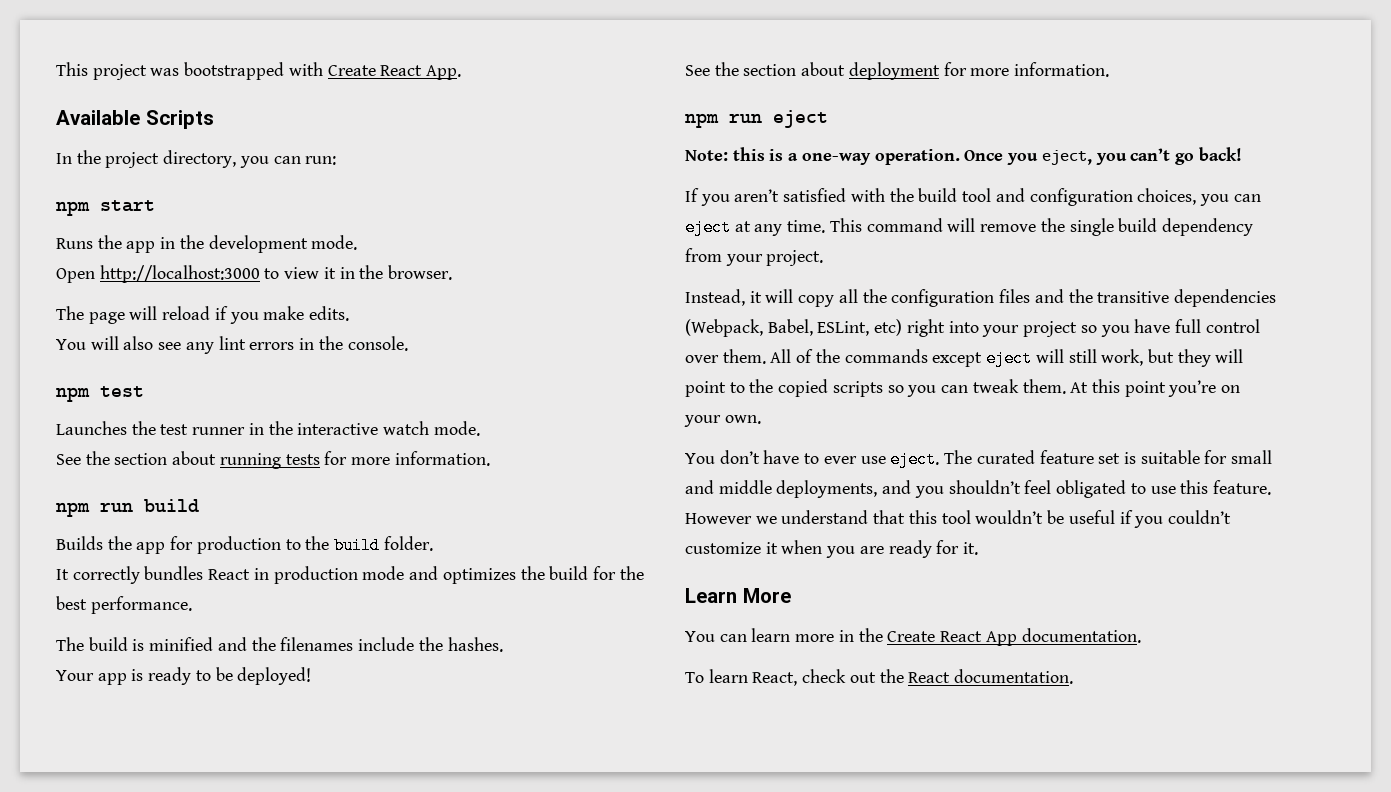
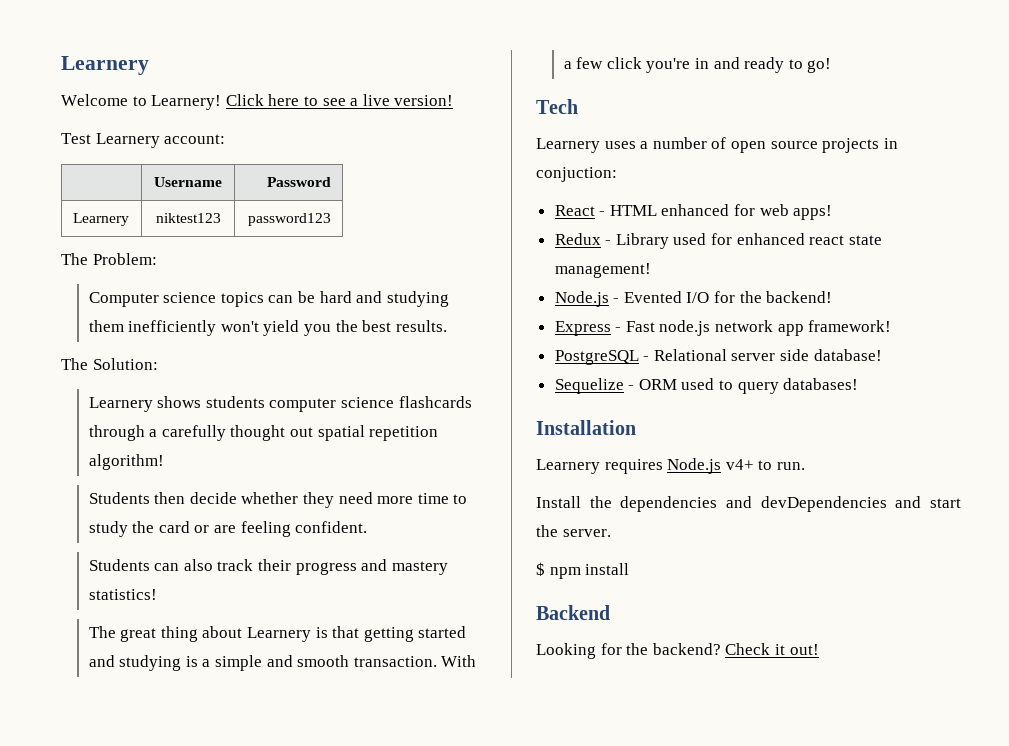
[56,62,462,80] [56,110,214,129] [56,150,337,168] [56,200,155,216] [56,235,358,253] [56,265,453,283] [56,306,350,324] [56,336,408,354] [56,386,144,402] [56,421,480,436] [56,451,490,469] [56,499,199,517] [56,536,433,554] [56,566,644,584] [56,596,192,614] [56,637,503,652] [56,667,312,685] [685,62,1110,80] [685,110,828,128] [685,147,1242,165] [685,188,1261,206] [685,218,1253,236] [685,248,824,266] [685,289,1276,307] [685,319,1260,337] [685,349,1244,367] [685,379,1241,397] [684,415,761,427] [685,450,1273,468] [685,480,1271,498] [685,510,1231,528] [685,540,979,558] [685,588,791,603] [685,628,1141,646] [685,669,1074,686] This project was bootstrapped with Create React App. // Available Scripts // In the project directory, you can run: // npm start // Runs the app in the development mode. // Open http://localhost:3000 to view it in the browser. // The page will reload if you make edits. // You will also see any lint errors in the console. // npm test // Launches the test runner in the interactive watch mode. // See the section about running tests for more information. // npm run build // Builds the app for production to the build folder. // It correctly bundles React in production mode and optimizes the build for the best performance. // The build is minified and the filenames include the hashes. // Your app is ready to be deployed! // See the section about deployment for more information. // npm run eject // Note: this is a one-way operation. Once you eject, you can’t go back! // If you aren’t satisfied with the build tool and configuration choices, you can eject at any time. This command will remove the single build dependency from your project. // Instead, it will copy all the configuration files and the transitive dependencies (Webpack, Babel, ESLint, etc) right into your project so you have full control over them. All of the commands except eject will still work, but they will point to the copied scripts so you can tweak them. At this point you’re on your own. // You don’t have to ever use eject. The curated feature set is suitable for small and middle deployments, and you shouldn’t feel obligated to use this feature. However we understand that this tool wouldn’t be useful if you couldn’t customize it when you are ready for it. // Learn More // You can learn more in the Create React App documentation. // To learn React, check out the React documentation. -> [61,56,149,75] [61,94,454,110] [61,133,226,148] [154,177,222,187] [267,177,332,187] [72,213,129,226] [155,213,221,223] [248,213,332,226] [61,253,157,265] [88,291,449,307] [88,320,447,336] [61,358,158,370] [88,396,472,412] [88,425,439,441] [88,454,164,470] [88,492,468,508] [88,521,368,537] [88,559,448,575] [88,589,157,600] [88,626,467,642] [88,655,477,671] [563,57,832,73] [536,99,578,114] [536,137,898,153] [536,167,617,182] [554,204,833,220] [554,233,882,249] [554,263,651,278] [554,291,833,307] [554,320,892,336] [554,349,882,365] [554,378,859,394] [536,420,636,435] [536,458,805,474] [536,496,961,512] [536,525,611,537] [536,562,630,579] [536,605,610,620] [536,643,819,659] Learnery // Welcome to Learnery! Click here to see a live version! // Test Learnery account: // | Username | Password // Learnery | niktest123 | password123 // The Problem: // Computer science topics can be hard and studying them inefficiently won't yield you the best results. // The Solution: // Learnery shows students computer science flashcards through a carefully thought out spatial repetition algorithm! // Students then decide whether they need more time to study the card or are feeling confident. // Students can also track their progress and mastery statistics! // The great thing about Learnery is that getting started and studying is a simple and smooth transaction. With a few click you're in and ready to go! // Tech // Learnery uses a number of open source projects in conjuction: // React - HTML enhanced for web apps! // Redux - Library used for enhanced react state management! // Node.js - Evented I/O for the backend! // Express - Fast node.js network app framework! // PostgreSQL - Relational server side database! // Sequelize - ORM used to query databases! // Installation // Learnery requires Node.js v4+ to run. // Install the dependencies and devDependencies and start the server. // $ npm install // Backend // Looking for the backend? Check it out!

